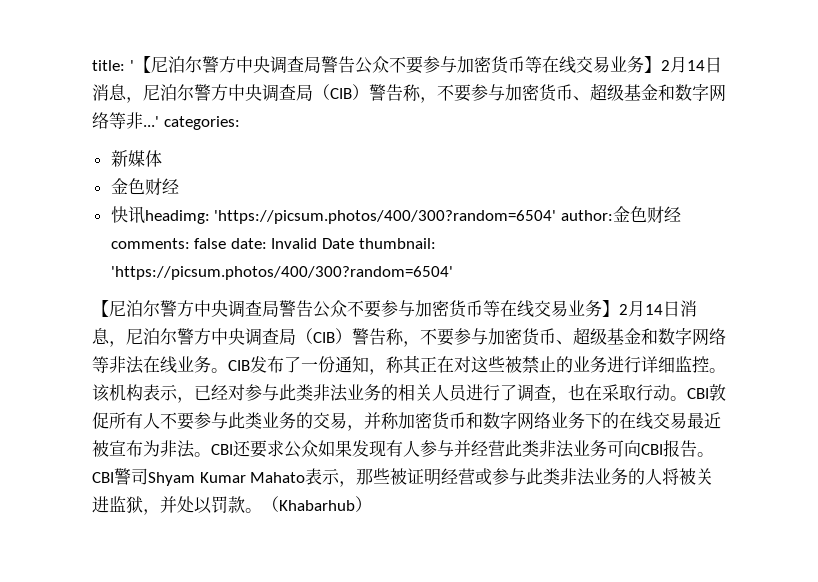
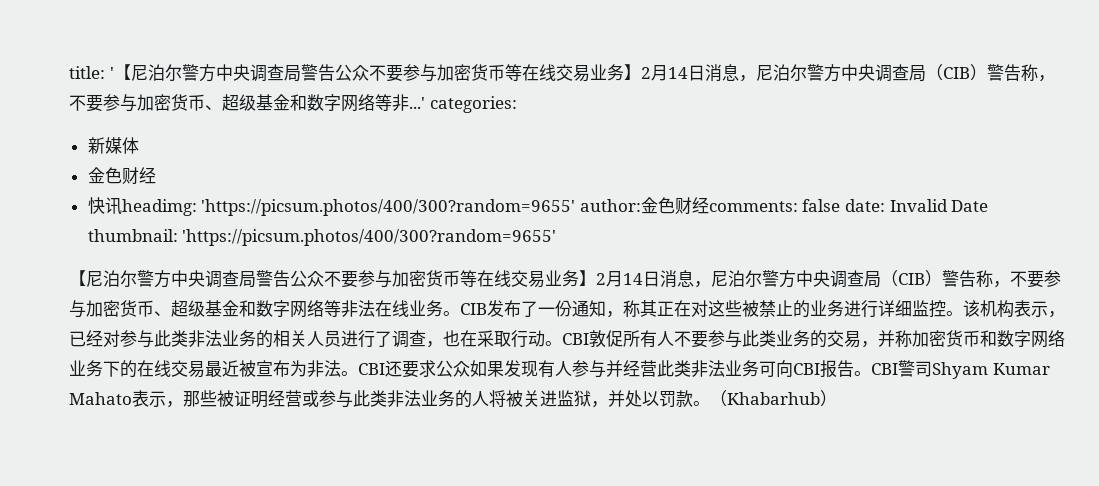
[214,210,557,224] 'https://picsum.photos/400/300?random=6504' -> [201,199,576,216] 'https://picsum.photos/400/300?random=9655'
[110,266,453,280] 'https://picsum.photos/400/300?random=6504' -> [182,229,557,246] 'https://picsum.photos/400/300?random=9655'

